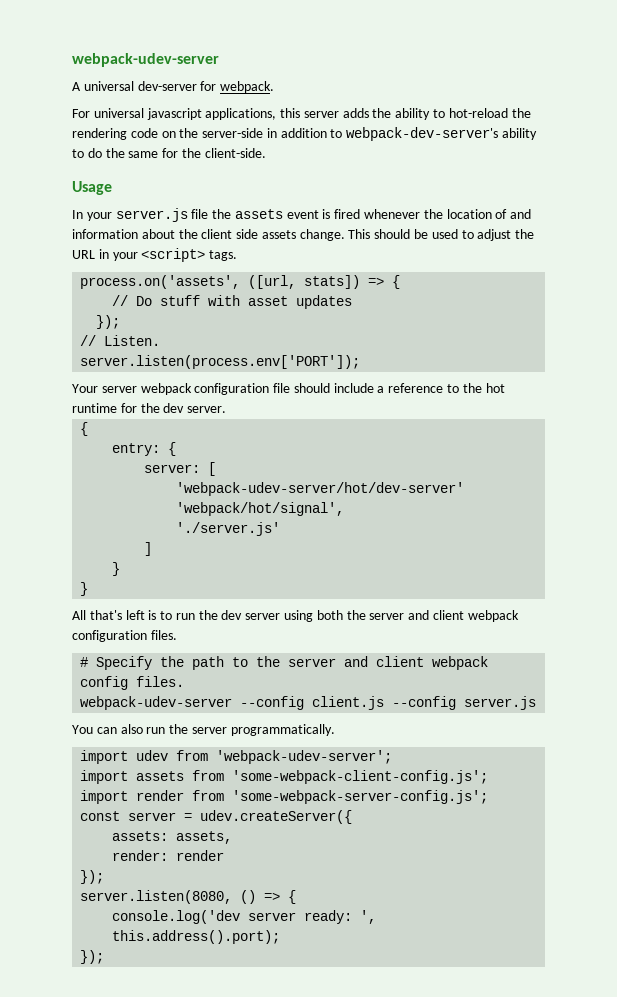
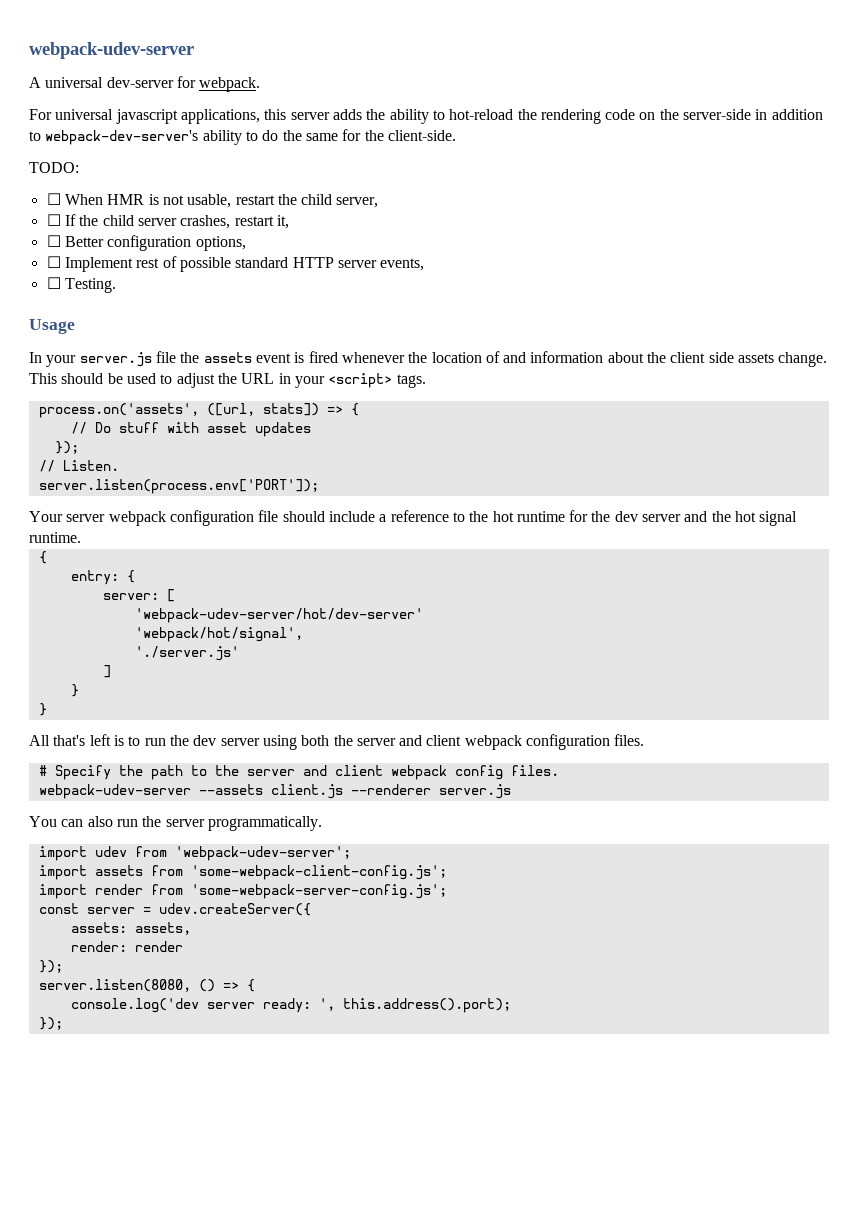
(266, 153) none -> [29,162,79,173] [46,193,379,208] [46,214,289,229] [46,235,246,251] [46,256,425,272] [46,277,116,293] // TODO: // ☐ When HMR is not usable, restart the child server, // ☐ If the child server crashes, restart it, // ☐ Better configuration options, // ☐ Implement rest of possible standard HTTP server events, // ☐ Testing.
[187,406,227,413] server. -> [642,511,798,526] [29,532,81,543] server and the hot signal runtime.
[240,696,457,710] --config client.js --config -> [198,784,431,799] --assets client.js --renderer

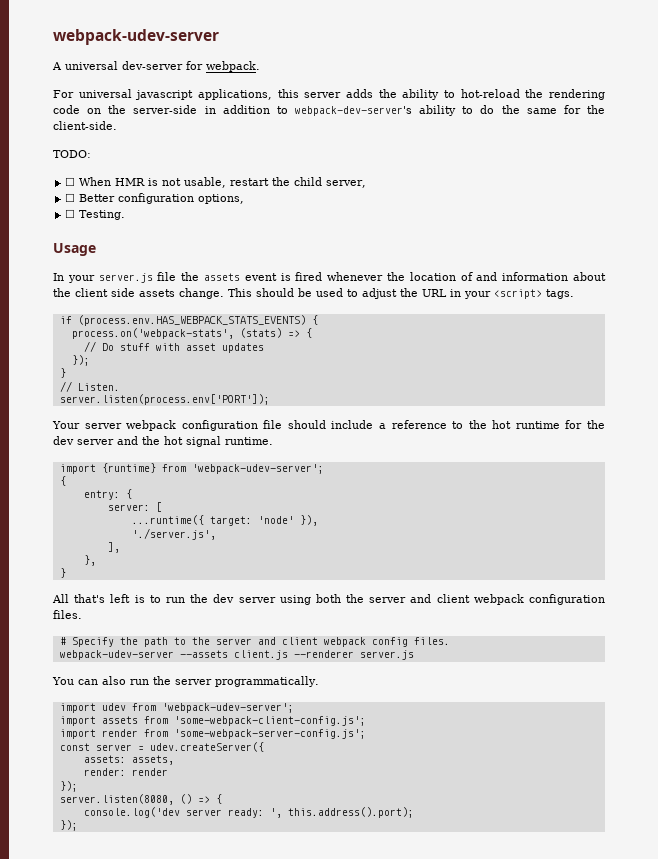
[64,214,289,229] [46,235,246,251] [46,256,425,272] If the child server crashes, restart it, // ☐ Better configuration options, // ☐ Implement rest of possible standard HTTP server events, -> [79,193,245,204] Better configuration options,
[38,403,319,418] process.on('assets', ([url, stats]) -> [59,315,318,326] [71,328,282,339] if (process.env.HAS_WEBPACK_STATS_EVENTS) { // process.on('webpack-stats', (stats)
(79, 447) none -> [59,368,66,378] // }
(81, 537) none -> [59,463,324,474] // import {runtime} from 'webpack-udev-server';
[134,608,423,623] [134,627,303,642] [134,646,239,661] [102,665,111,678] [70,684,79,697] 'webpack-udev-server/hot/dev-server' // 'webpack/hot/signal', // './server.js' // ] // } -> [131,515,318,526] [131,528,216,540] [107,542,120,553] [83,555,96,566] ...runtime({ target: 'node' }), // './server.js', // ], // },

